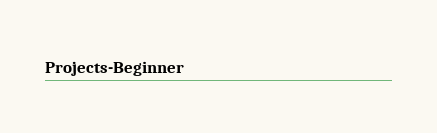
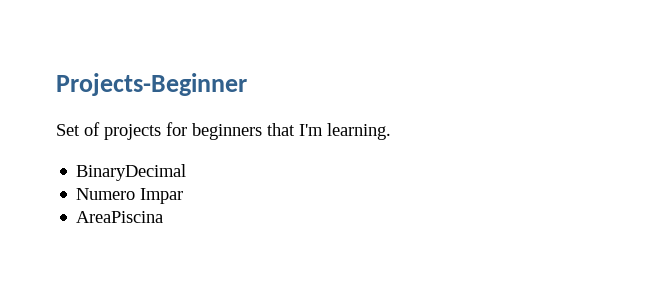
(184, 68) none -> [56,122,391,140] [76,164,187,181] [76,188,184,204] [76,211,164,223] // Set of projects for beginners that I'm learning. // BinaryDecimal // Numero Impar // AreaPiscina

